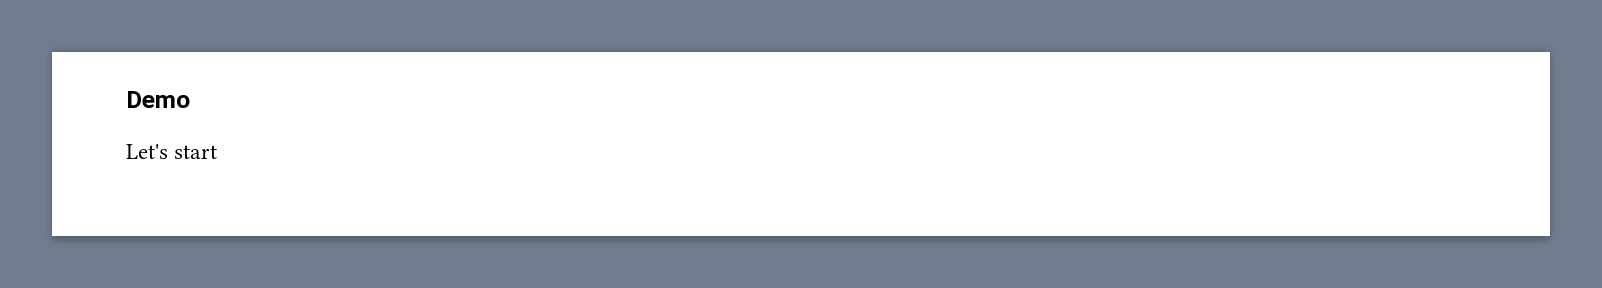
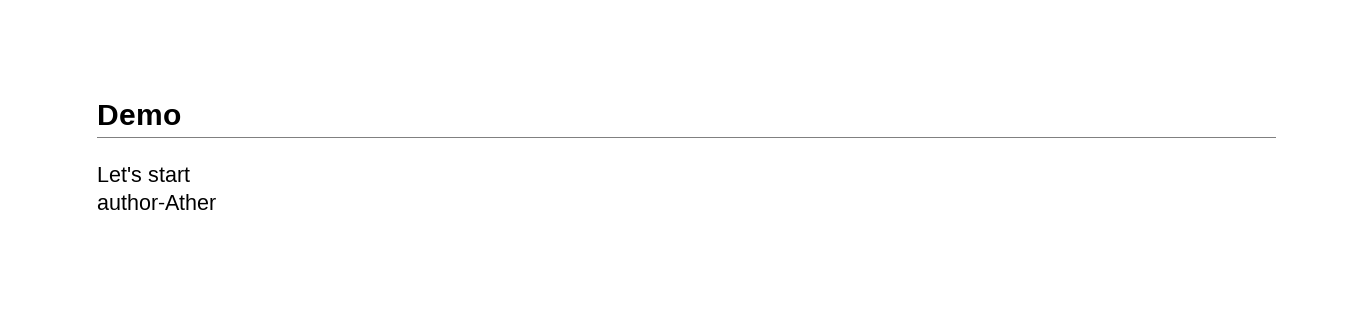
(218, 152) none -> [97,194,216,210] // author-Ather

